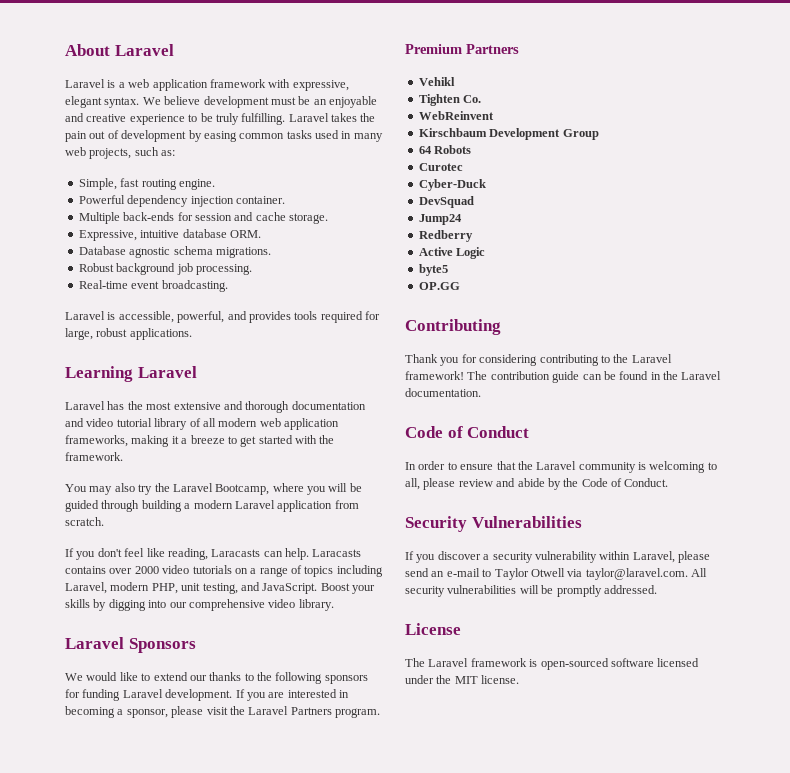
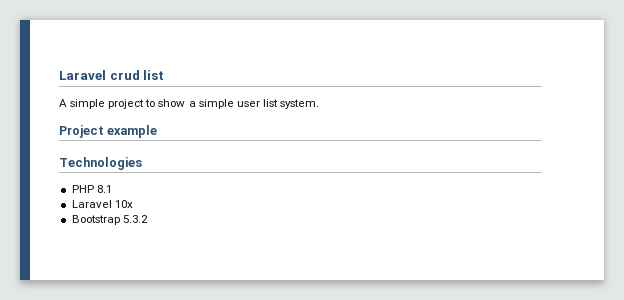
[65,44,174,56] [65,79,349,91] [65,96,377,108] [65,113,376,125] [65,130,383,142] [65,147,176,159] [78,178,215,190] [78,195,285,207] [78,212,328,224] [78,229,261,241] [78,246,271,258] [78,263,252,275] [78,280,228,292] [65,311,380,323] [65,328,192,340] [65,366,197,382] [65,401,366,413] [65,418,339,430] [65,435,335,447] [65,452,123,461] [65,483,362,495] [65,500,359,512] [65,517,104,526] [65,548,362,560] [65,565,383,577] [65,582,375,594] [65,599,334,611] [65,637,196,653] [65,672,368,684] [65,689,349,701] [65,706,380,718] [405,44,519,54] [418,77,455,86] [418,94,482,106] [418,111,494,120] [418,128,599,140] [418,145,472,154] [418,163,463,171] [418,179,486,191] [418,196,474,208] [418,214,462,225] [418,230,473,242] [418,247,486,259] [418,264,448,276] [418,282,460,290] [405,319,501,335] [405,354,672,366] [405,371,722,383] [405,388,481,397] [405,426,530,438] [405,461,717,473] [405,478,669,490] [405,516,582,532] [405,551,710,563] [405,568,707,580] [405,585,657,597] [405,623,461,635] [405,658,700,670] [405,675,520,684] About Laravel // Laravel is a web application framework with expressive, elegant syntax. We believe development must be an enjoyable and creative experience to be truly fulfilling. Laravel takes the pain out of development by easing common tasks used in many web projects, such as: // Simple, fast routing engine. // Powerful dependency injection container. // Multiple back-ends for session and cache storage. // Expressive, intuitive database ORM. // Database agnostic schema migrations. // Robust background job processing. // Real-time event broadcasting. // Laravel is accessible, powerful, and provides tools required for large, robust applications. // Learning Laravel // Laravel has the most extensive and thorough documentation and video tutorial library of all modern web application frameworks, making it a breeze to get started with the framework. // You may also try the Laravel Bootcamp, where you will be guided through building a modern Laravel application from scratch. // If you don't feel like reading, Laracasts can help. Laracasts contains over 2000 video tutorials on a range of topics including Laravel, modern PHP, unit testing, and JavaScript. Boost your skills by digging into our comprehensive video library. // Laravel Sponsors // We would like to extend our thanks to the following sponsors for funding Laravel development. If you are interested in becoming a sponsor, please visit the Laravel Partners program. // Premium Partners // Vehikl // Tighten Co. // WebReinvent // Kirschbaum Development Group // 64 Robots // Curotec // Cyber-Duck // DevSquad // Jump24 // Redberry // Active Logic // byte5 // OP.GG // Contributing // Thank you for considering contributing to the Laravel framework! The contribution guide can be found in the Laravel documentation. // Code of Conduct // In order to ensure that the Laravel community is welcoming to all, please review and abide by the Code of Conduct. // Security Vulnerabilities // If you discover a security vulnerability within Laravel, please send an e-mail to Taylor Otwell via taylor@laravel.com. All security vulnerabilities will be promptly addressed. // License // The Laravel framework is open-sourced software licensed under the MIT license. -> [59,70,165,80] [59,99,319,109] [59,125,158,138] [59,157,142,170] [71,185,112,193] [71,200,133,208] [71,215,148,225] Laravel crud list // A simple project to show a simple user list system. // Project example // Technologies // PHP 8.1 // Laravel 10x // Bootstrap 5.3.2

